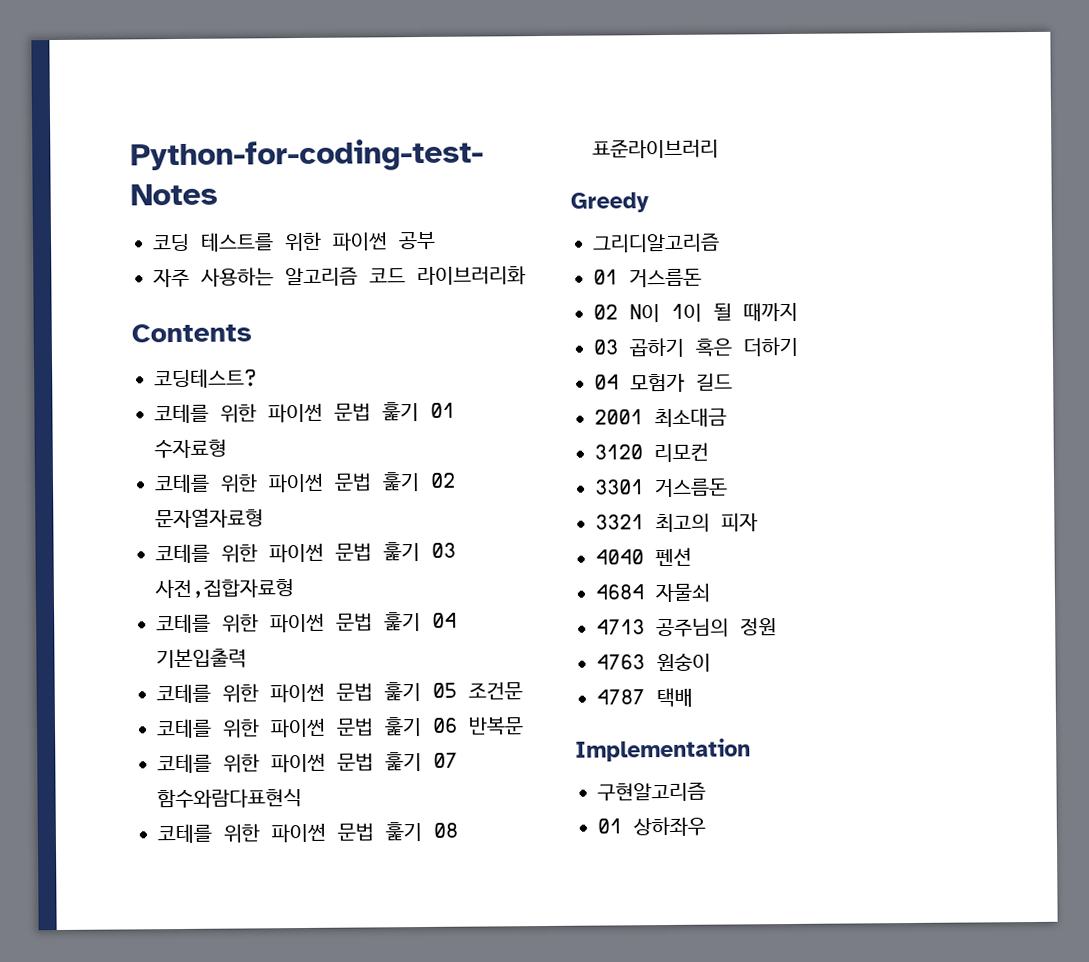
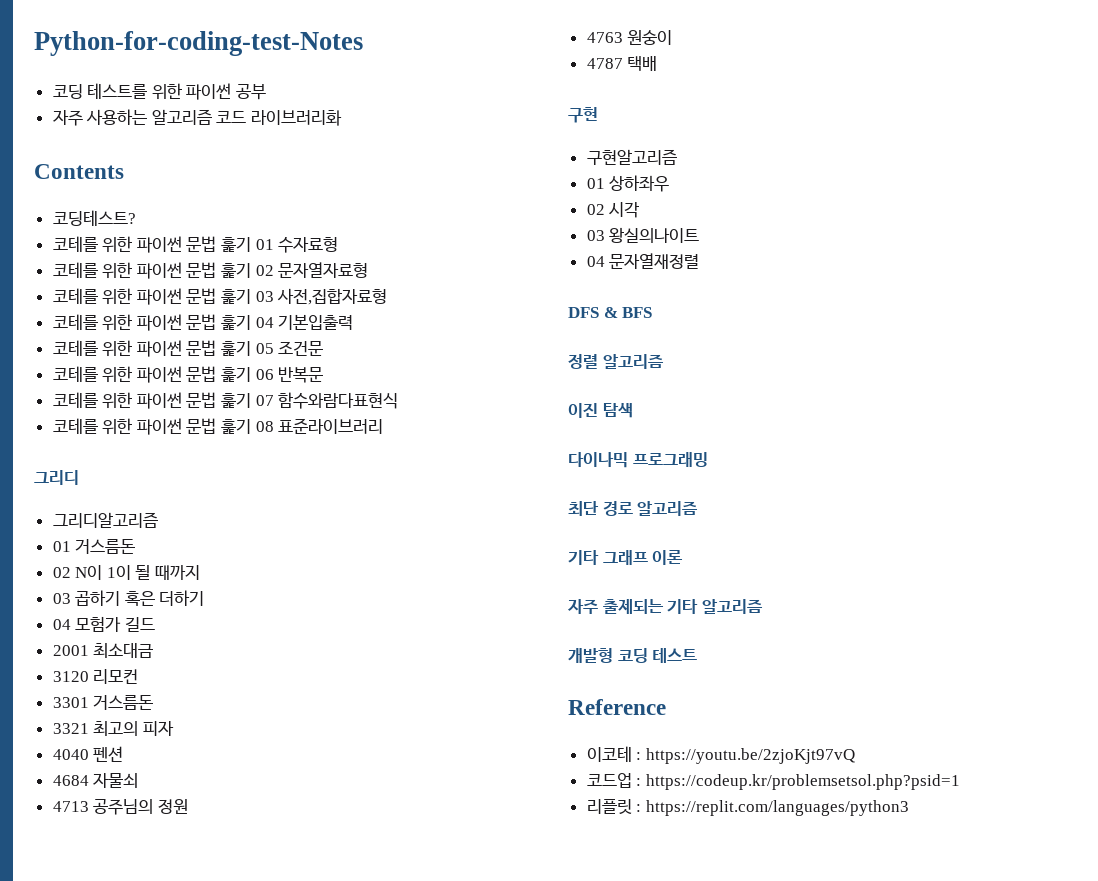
[570,192,649,213] Greedy -> [34,470,79,485] 그리디
[575,738,751,762] Implementation -> [568,107,598,123] 구현
(706, 826) none -> [586,202,640,218] [586,227,700,243] [586,253,700,269] [568,307,653,318] [568,354,664,369] [568,403,633,418] [568,452,708,468] [568,501,699,516] [568,550,684,565] [567,599,763,614] [568,648,698,663] [568,699,666,715] [586,746,855,764] [586,773,960,790] [586,799,909,816] // 02 시각 // 03 왕실의나이트 // 04 문자열재정렬 // DFS & BFS // 정렬 알고리즘 // 이진 탐색 // 다이나믹 프로그래밍 // 최단 경로 알고리즘 // 기타 그래프 이론 // 자주 출제되는 기타 알고리즘 // 개발형 코딩 테스트 // Reference // 이코테 : https://youtu.be/2zjoKjt97vQ // 코드업 : https://codeup.kr/problemsetsol.php?psid=1 // 리플릿 : https://replit.com/languages/python3

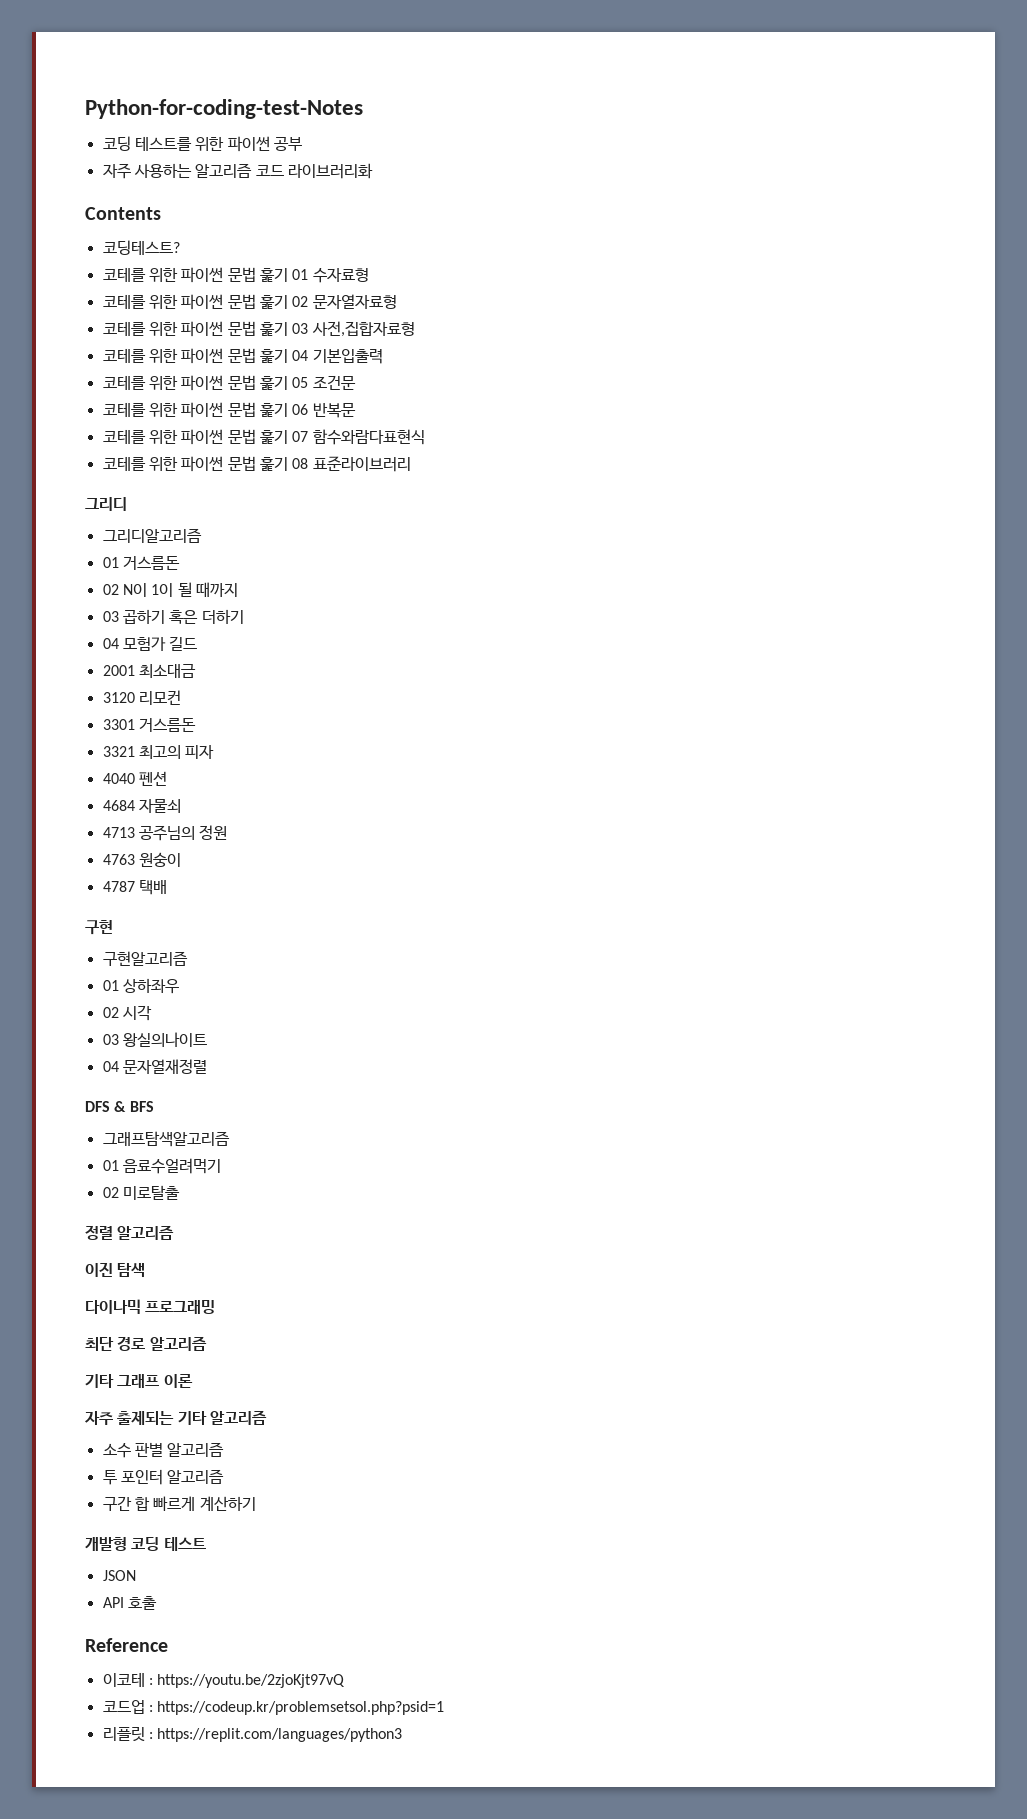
(653, 312) none -> [102,1131,230,1147] [102,1158,221,1174] [102,1185,180,1200] // 그래프탐색알고리즘 // 01 음료수얼려먹기 // 02 미로탈출
(763, 606) none -> [102,1442,225,1458] [102,1469,225,1485] [102,1496,256,1511] // 소수 판별 알고리즘 // 투 포인터 알고리즘 // 구간 합 빠르게 계산하기
(698, 655) none -> [102,1570,136,1581] [102,1596,157,1610] // JSON // API 호출

